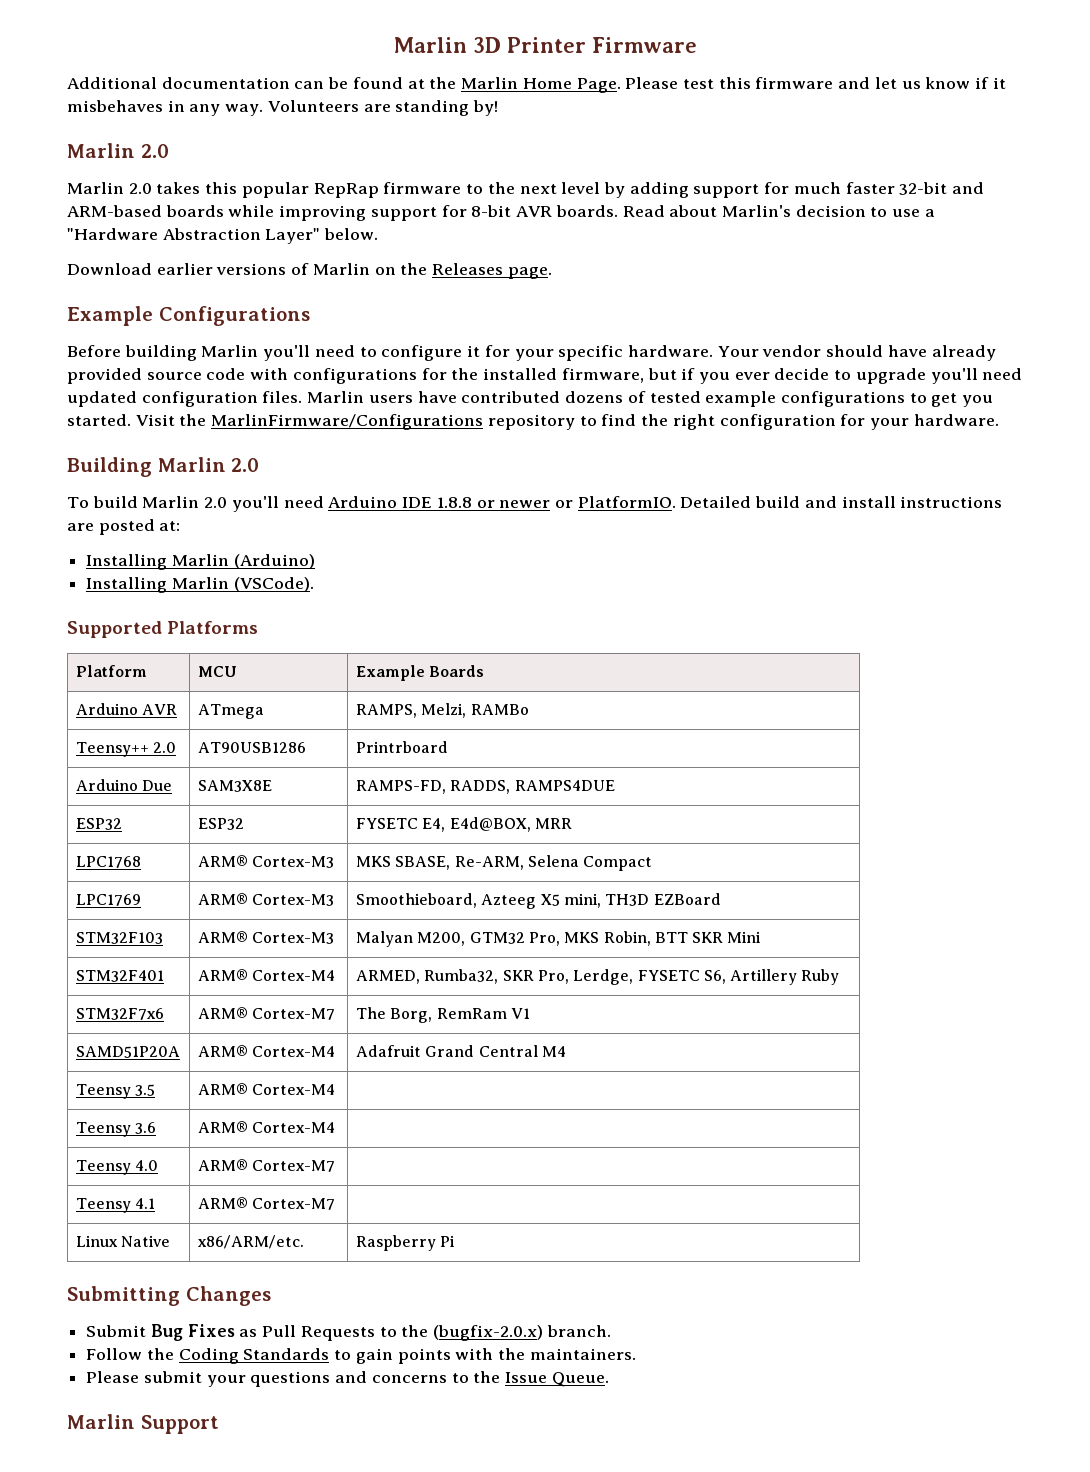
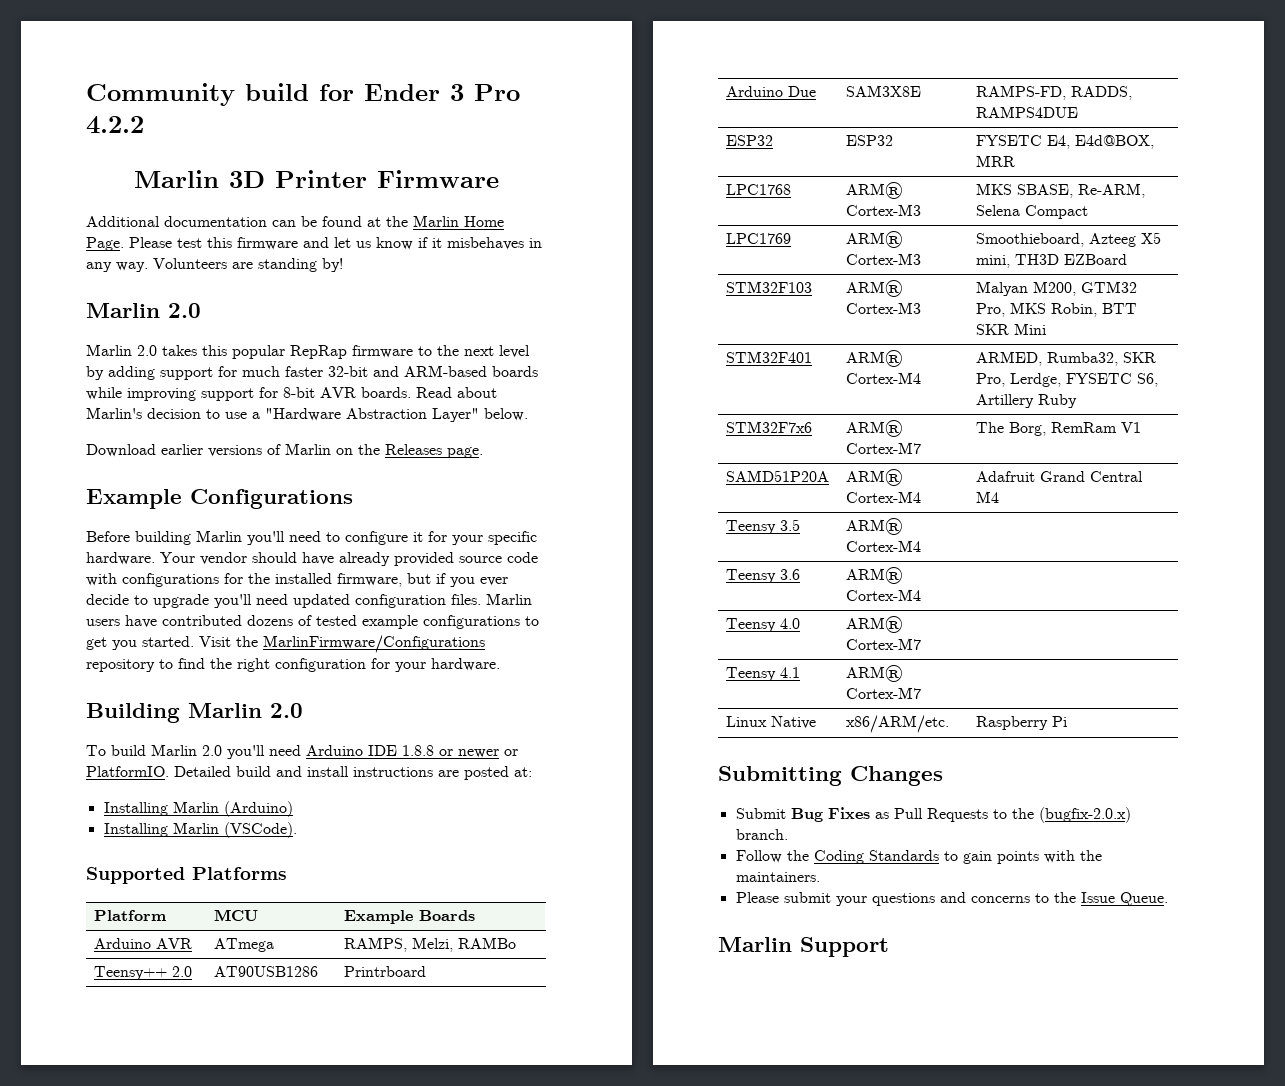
(393, 45) none -> [86,83,520,106] [86,116,144,134] Community build for Ender 3 Pro 4.2.2 //

